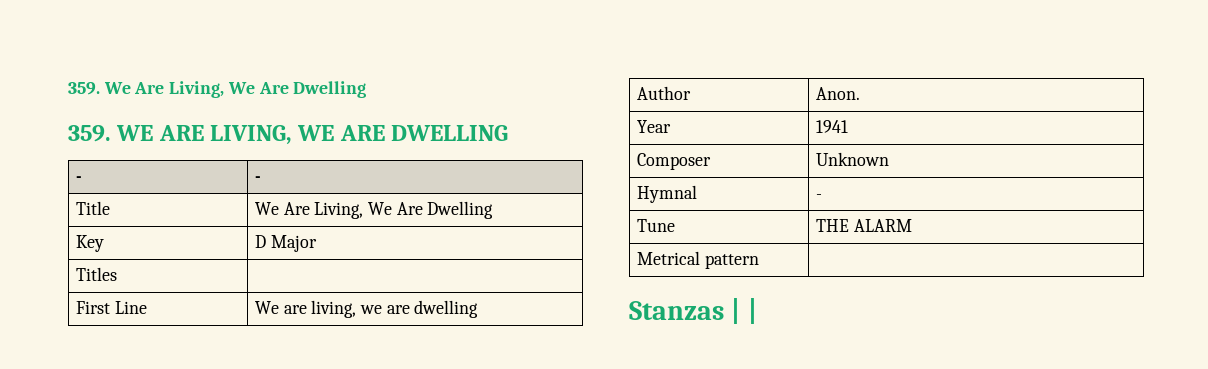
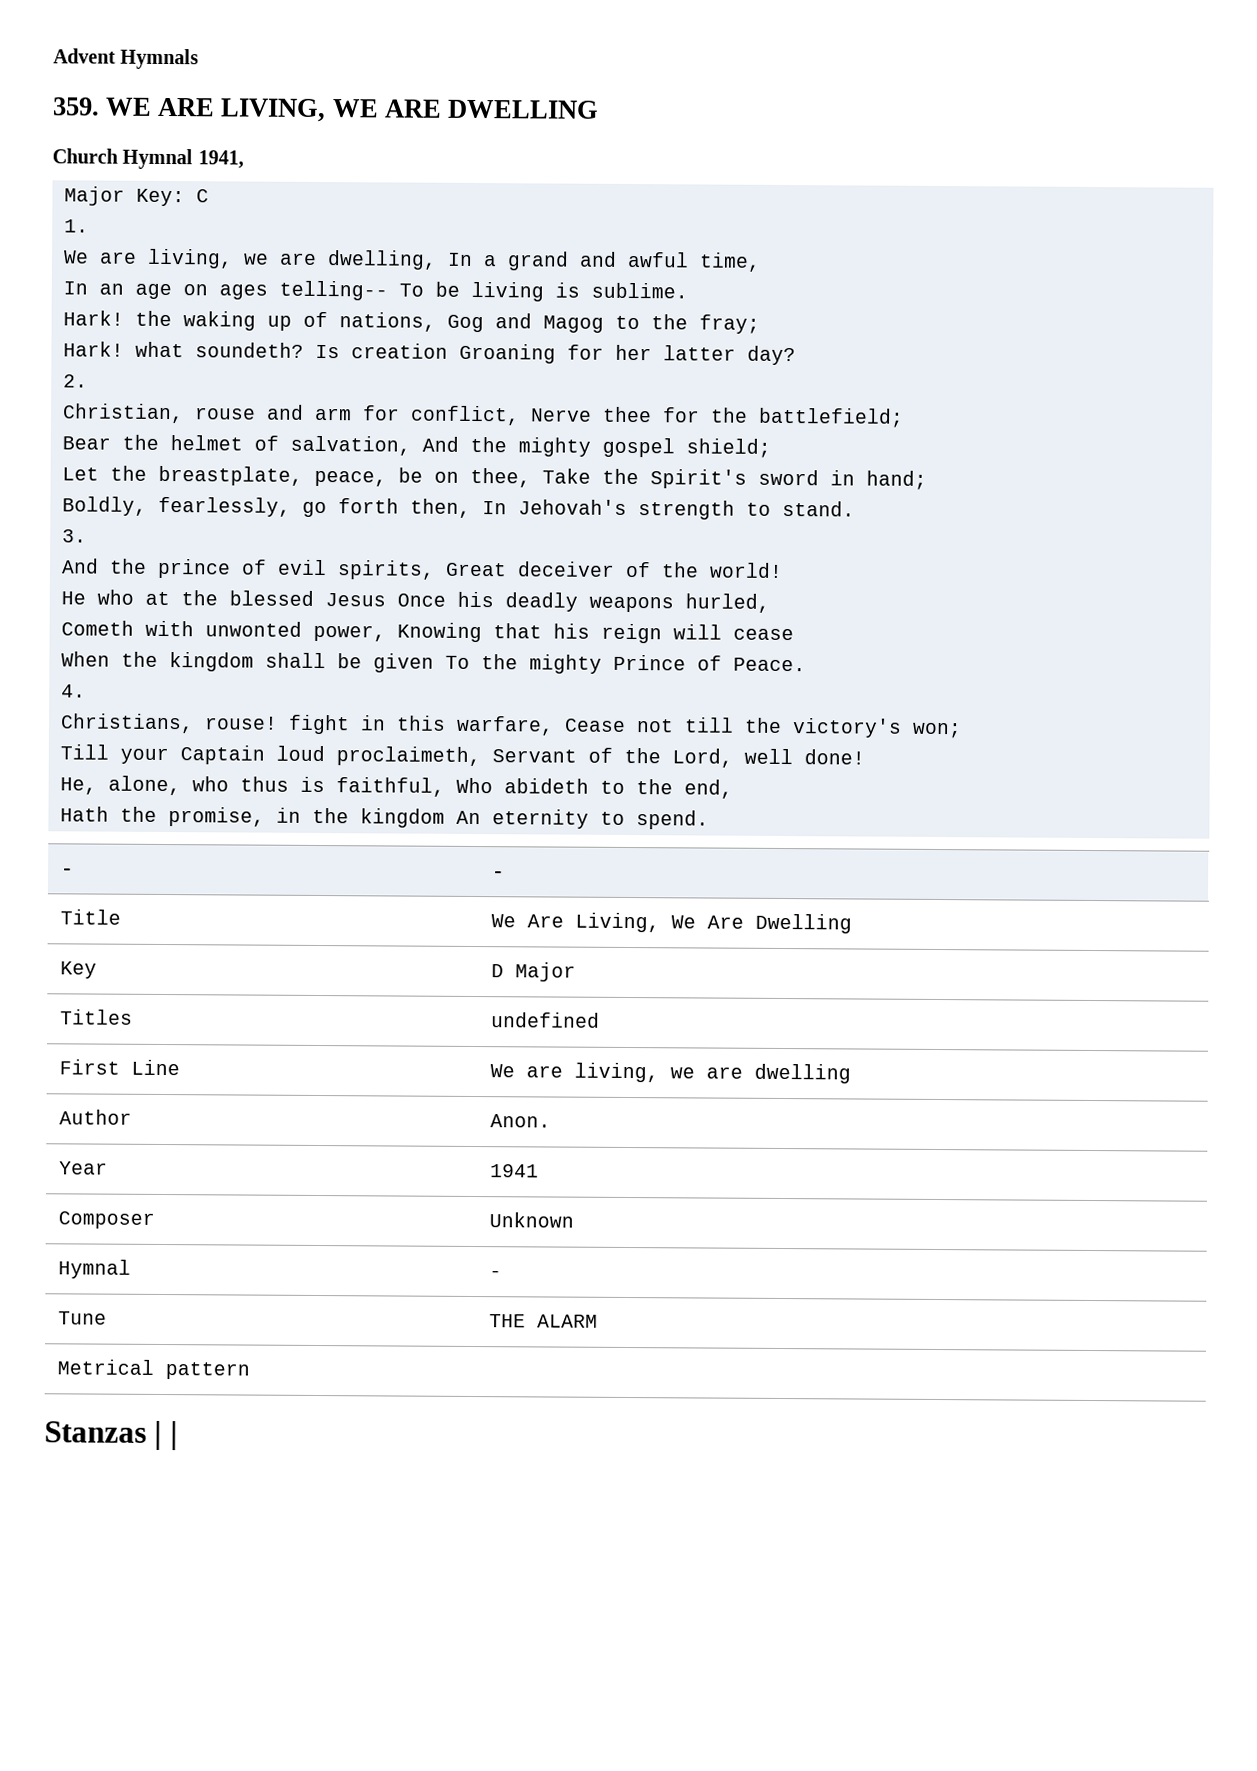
[68,81,367,98] 359. We Are Living, We Are Dwelling -> [53,48,200,70] Advent Hymnals
(509, 133) none -> [52,148,244,170] [63,186,209,207] [63,219,89,233] [63,248,761,272] [62,280,688,302] [62,310,760,334] [62,341,796,366] [62,374,88,388] [61,403,904,428] [61,434,771,458] [61,465,927,490] [61,496,855,520] [61,529,87,543] [61,558,783,580] [60,589,770,613] [60,620,794,644] [60,651,806,674] [60,684,86,698] [59,713,962,739] [59,744,865,768] [59,775,733,799] [59,806,709,830] // Church Hymnal 1941, // Major Key: C // 1. // We are living, we are dwelling, In a grand and awful time, // In an age on ages telling-- To be living is sublime. // Hark! the waking up of nations, Gog and Magog to the fray; // Hark! what soundeth? Is creation Groaning for her latter day? // 2. // Christian, rouse and arm for conflict, Nerve thee for the battlefield; // Bear the helmet of salvation, And the mighty gospel shield; // Let the breastplate, peace, be on thee, Take the Spirit's sword in hand; // Boldly, fearlessly, go forth then, In Jehovah's strength to stand. // 3. // And the prince of evil spirits, Great deceiver of the world! // He who at the blessed Jesus Once his deadly weapons hurled, // Cometh with unwonted power, Knowing that his reign will cease // When the kingdom shall be given To the mighty Prince of Peace. // 4. // Christians, rouse! fight in this warfare, Cease not till the victory's won; // Till your Captain loud proclaimeth, Servant of the Lord, well done! // He, alone, who thus is faithful, Who abideth to the end, // Hath the promise, in the kingdom An eternity to spend.
(117, 274) none -> [491,1012,601,1028] undefined

